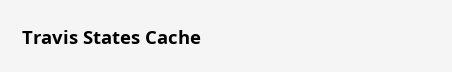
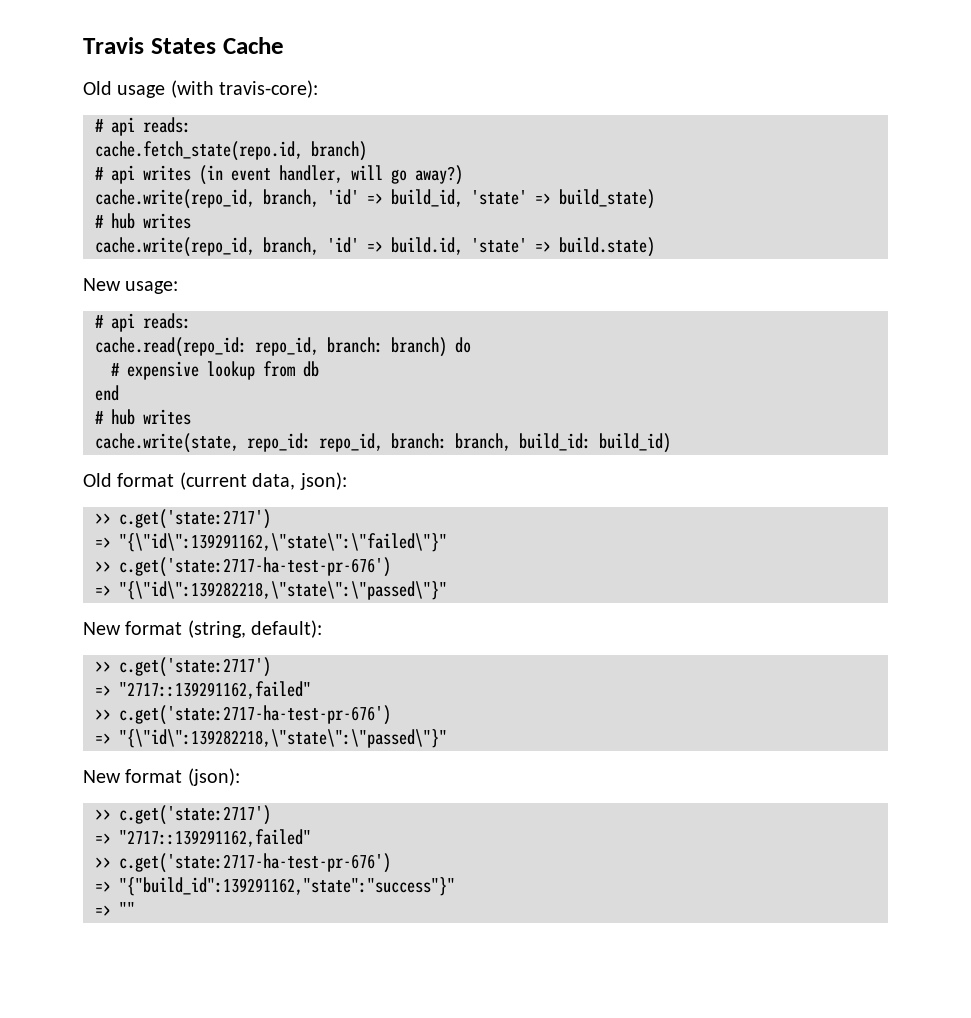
(201, 37) none -> [83,80,319,98] [95,117,191,136] [95,141,367,161] [95,165,463,185] [95,189,655,209] [95,213,191,229] [95,237,655,257] [83,278,179,294] [95,313,191,332] [95,337,471,357] [111,361,319,380] [95,385,119,401] [95,409,191,425] [95,433,671,453] [83,472,347,490] [95,509,271,529] [95,533,447,552] [95,557,391,577] [95,581,447,600] [83,620,323,638] [95,657,271,677] [95,681,311,699] [95,705,391,725] [95,729,447,748] [83,768,240,786] [95,805,271,825] [95,829,311,847] [95,853,391,873] [95,877,455,896] [95,902,135,916] // Old usage (with travis-core): // # api reads: // cache.fetch_state(repo.id, branch) // # api writes (in event handler, will go away?) // cache.write(repo_id, branch, 'id' => build_id, 'state' => build_state) // # hub writes // cache.write(repo_id, branch, 'id' => build.id, 'state' => build.state) // New usage: // # api reads: // cache.read(repo_id: repo_id, branch: branch) do // # expensive lookup from db // end // # hub writes // cache.write(state, repo_id: repo_id, branch: branch, build_id: build_id) // Old format (current data, json): // >> c.get('state:2717') // => "{\"id\":139291162,\"state\":\"failed\"}" // >> c.get('state:2717-ha-test-pr-676') // => "{\"id\":139282218,\"state\":\"passed\"}" // New format (string, default): // >> c.get('state:2717') // => "2717::139291162,failed" // >> c.get('state:2717-ha-test-pr-676') // => "{\"id\":139282218,\"state\":\"passed\"}" // New format (json): // >> c.get('state:2717') // => "2717::139291162,failed" // >> c.get('state:2717-ha-test-pr-676') // => "{"build_id":139291162,"state":"success"}" // => ""

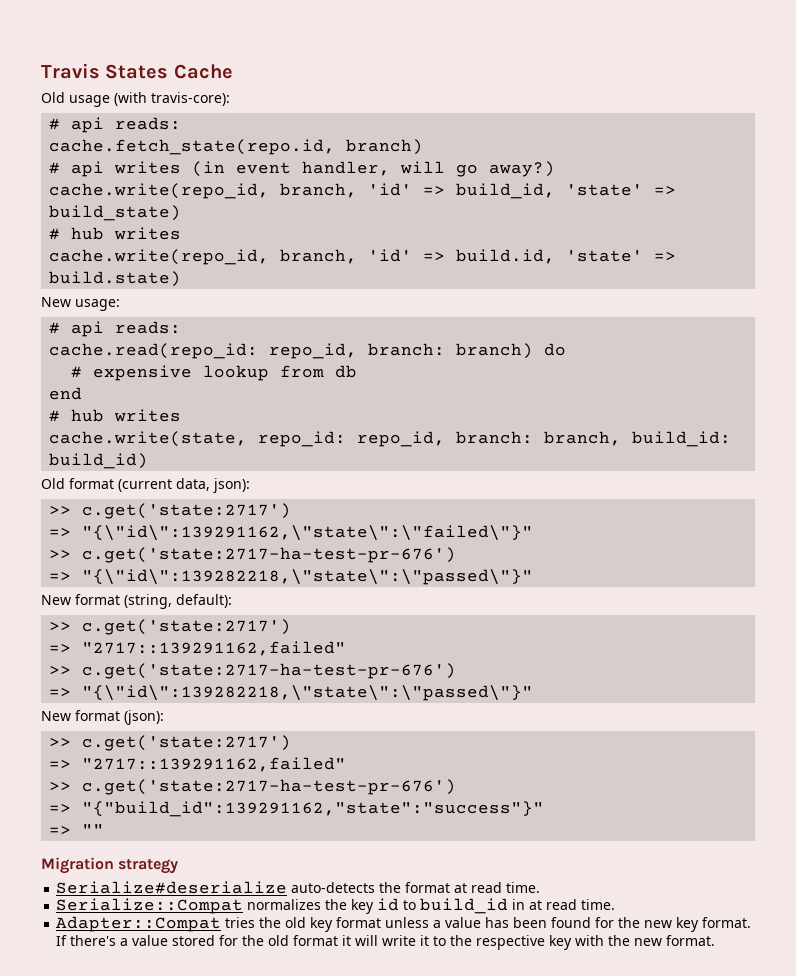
(135, 909) none -> [41,857,179,874] [56,881,541,894] [56,898,616,914] [56,916,752,932] [56,935,716,950] // Migration strategy // Serialize#deserialize auto-detects the format at read time. // Serialize::Compat normalizes the key id to build_id in at read time. // Adapter::Compat tries the old key format unless a value has been found for the new key format. If there's a value stored for the old format it will write it to the respective key with the new format.

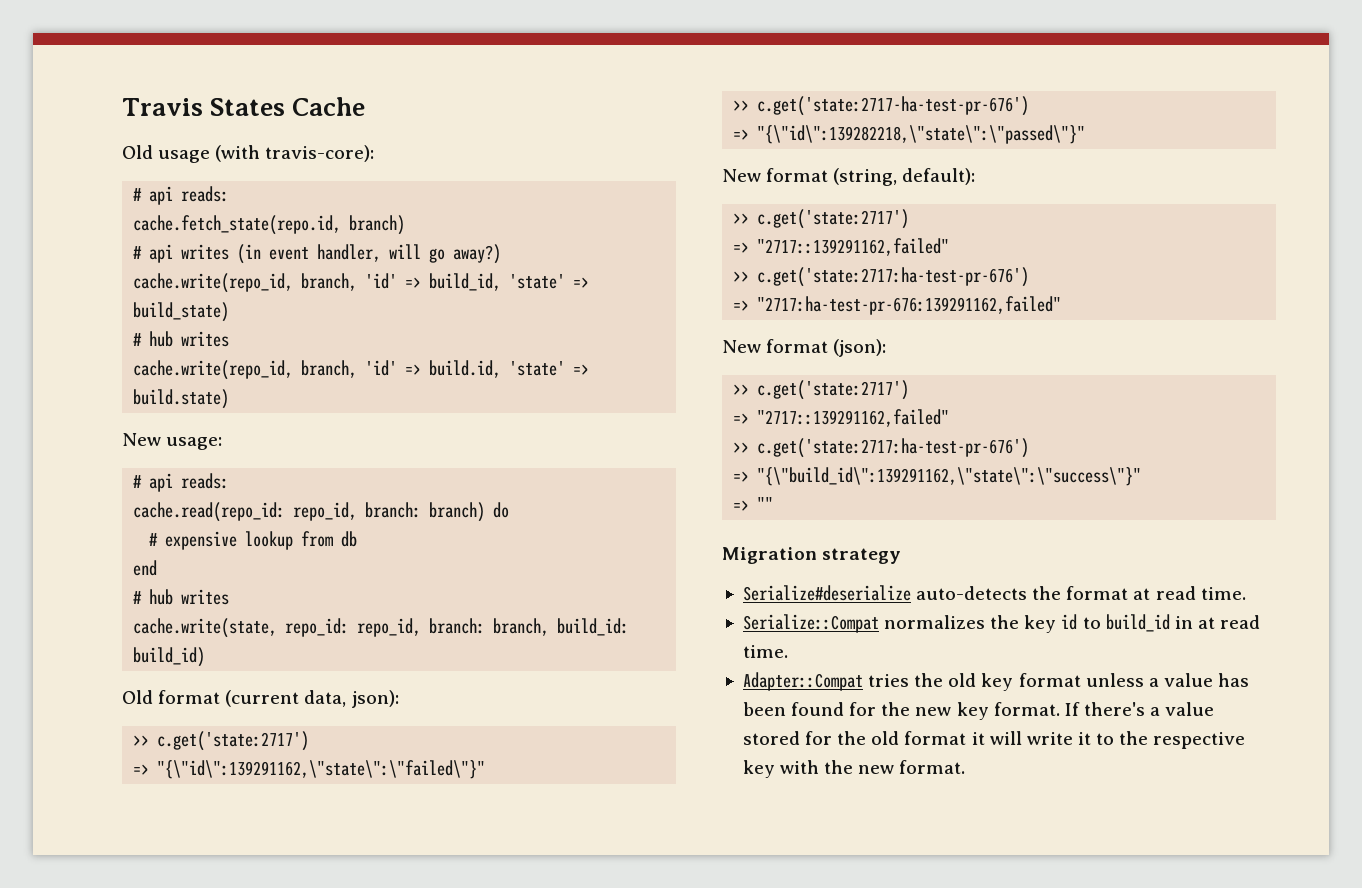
[82,663,457,679] [49,685,534,701] c.get('state:2717-ha-test-pr-676') // => "{\"id\":139282218,\"state\":\"passed\"}" -> [757,267,1030,287] [733,296,1062,315] c.get('state:2717:ha-test-pr-676') // => "2717:ha-test-pr-676:139291162,failed"
[82,779,457,795] [49,801,545,817] c.get('state:2717-ha-test-pr-676') // => "{"build_id":139291162,"state":"success"}" -> [757,438,1030,458] [733,467,1142,486] c.get('state:2717:ha-test-pr-676') // => "{\"build_id\":139291162,\"state\":\"success\"}"

